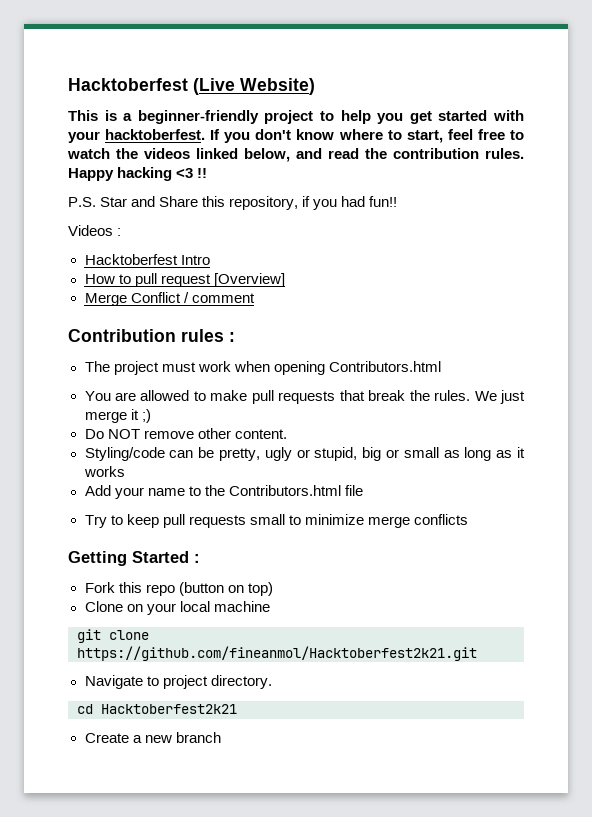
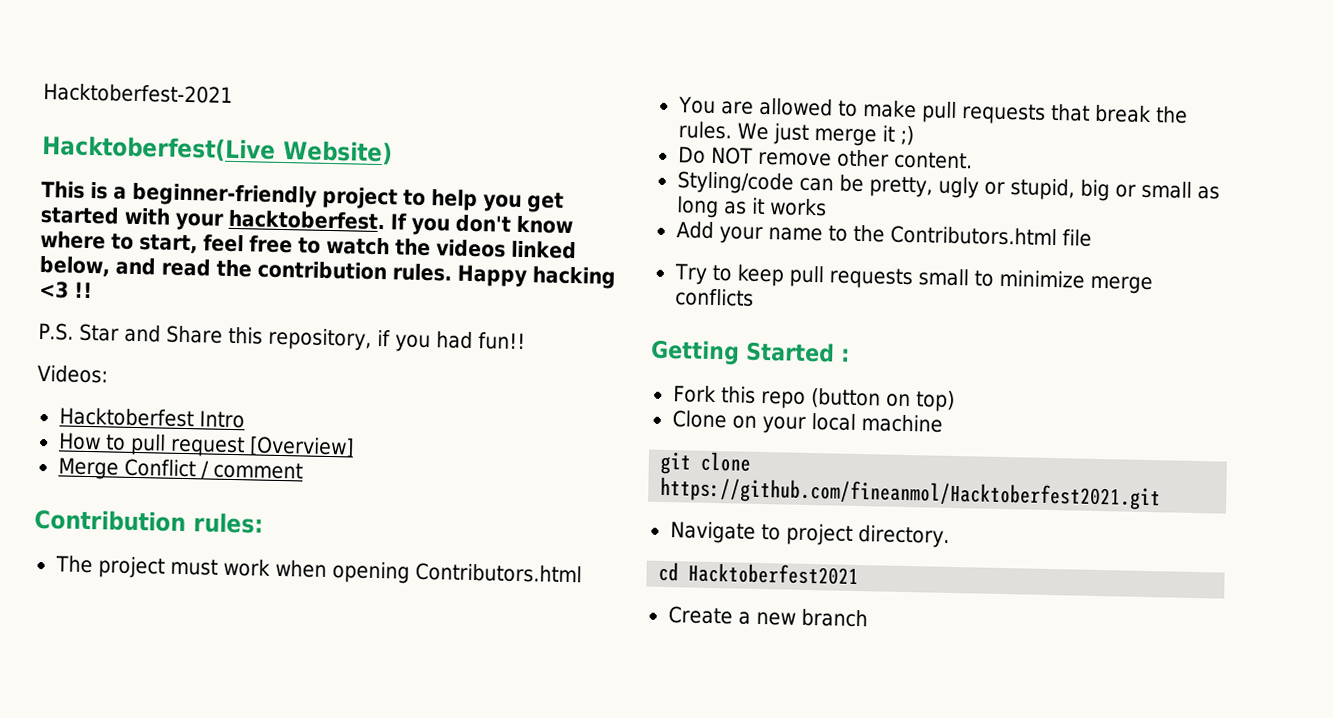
[68,78,235,95] Hacktoberfest (Live -> [43,83,233,104] [42,134,276,163] Hacktoberfest-2021 // Hacktoberfest(Live
[68,225,122,236] Videos : -> [37,364,108,384] Videos:
[181,329,235,342] rules : -> [193,512,264,534] rules:
[77,646,477,661] https://github.com/fineanmol/Hacktoberfest2k21.git -> [660,476,1162,511] https://github.com/fineanmol/Hacktoberfest2021.git
[101,704,237,714] Hacktoberfest2k21 -> [688,562,860,586] Hacktoberfest2021

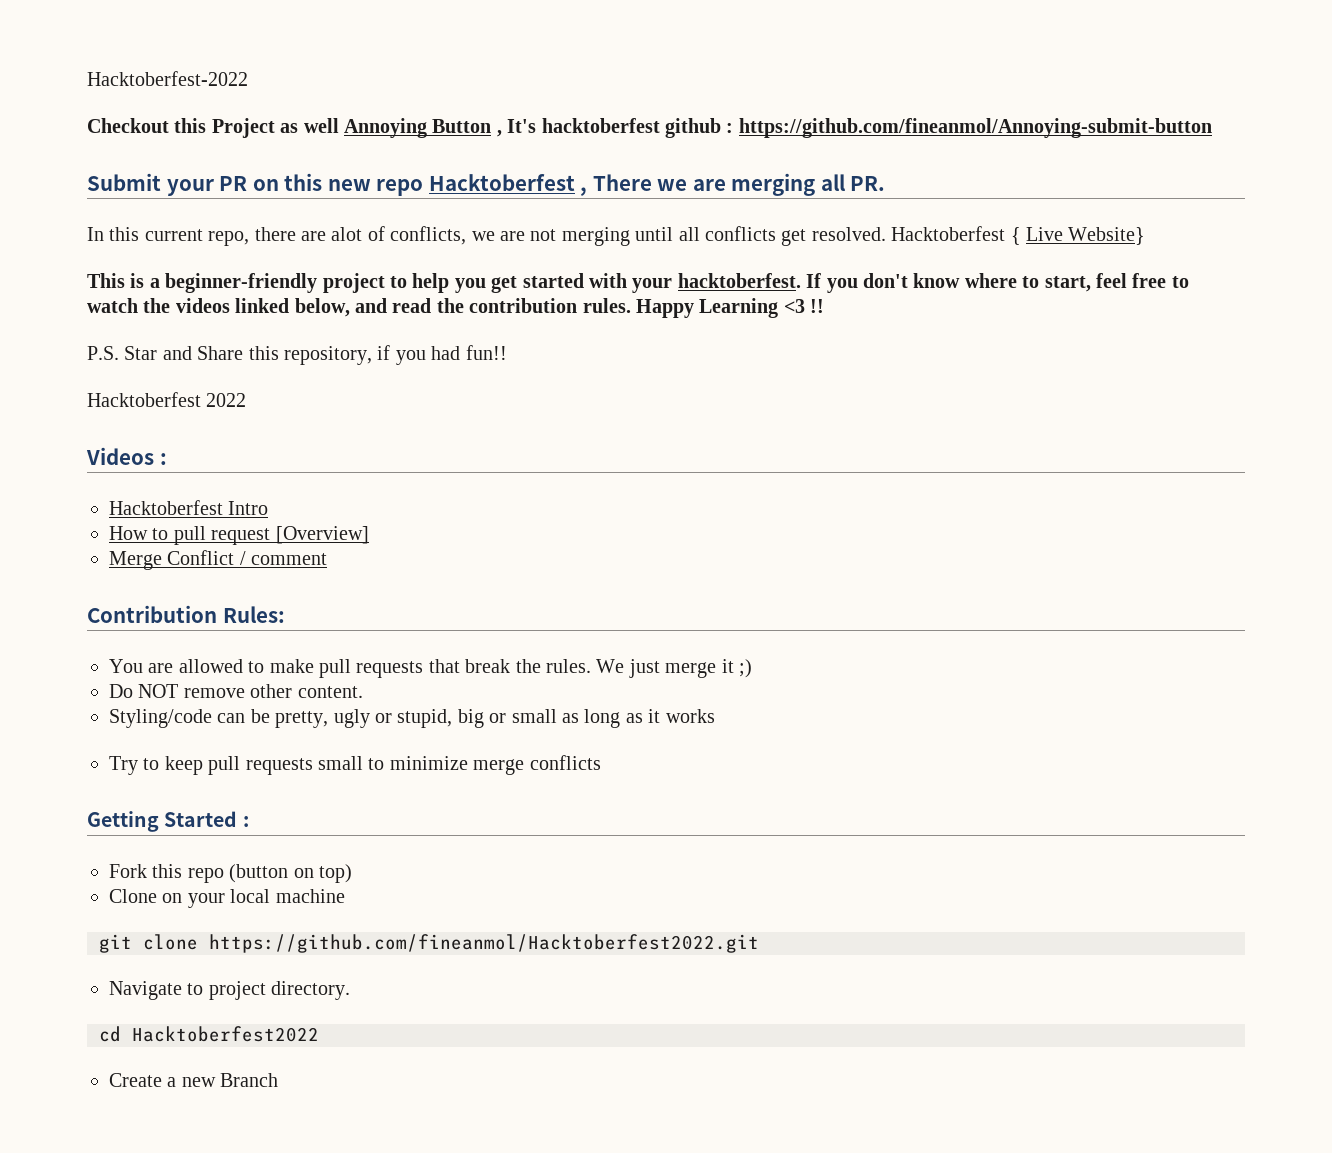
[43,83,233,104] [42,134,393,166] Hacktoberfest-2021 // Hacktoberfest(Live Website) -> [87,71,248,86] [87,118,1212,138] [87,173,886,196] [87,226,1146,246] Hacktoberfest-2022 // Checkout this Project as well Annoying Button , It's hacktoberfest github : https://github.com/fineanmol/Annoying-submit-button // Submit your PR on this new repo Hacktoberfest , There we are merging all PR. // In this current repo, there are alot of conflicts, we are not merging until all conflicts get resolved. Hacktoberfest { Live Website}
[531,266,616,289] hacking -> [699,298,779,318] Learning
[37,364,108,384] Videos: -> [87,392,247,407] [86,447,167,465] Hacktoberfest 2022 // Videos :
[193,512,264,534] [54,555,582,584] rules: // The project must work when opening Contributors.html -> [222,606,285,623] Rules:
[675,221,1092,247] // Add your name to the Contributors.html file -> (715, 716) none
[660,476,1162,511] https://github.com/fineanmol/Hacktoberfest2021.git -> [209,934,759,953] https://github.com/fineanmol/Hacktoberfest2022.git
[688,562,860,586] Hacktoberfest2021 -> [132,1026,319,1042] Hacktoberfest2022
[800,608,868,628] branch -> [220,1073,279,1087] Branch

